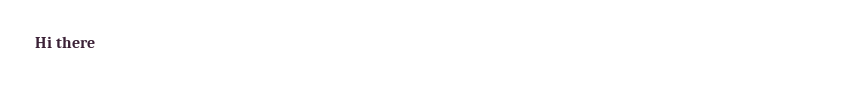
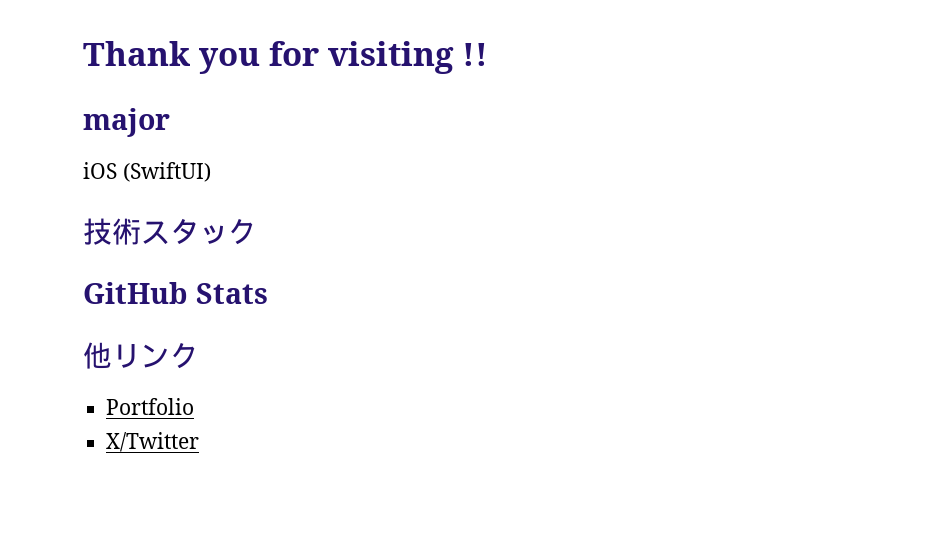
[35,36,96,48] Hi there -> [83,41,488,74] [83,108,170,137] [83,162,211,182] [83,218,257,245] [83,282,268,304] [83,342,199,369] [106,398,195,415] [106,432,200,452] Thank you for visiting !! // major // iOS (SwiftUI) // 技術スタック // GitHub Stats // 他リンク // Portfolio // X/Twitter

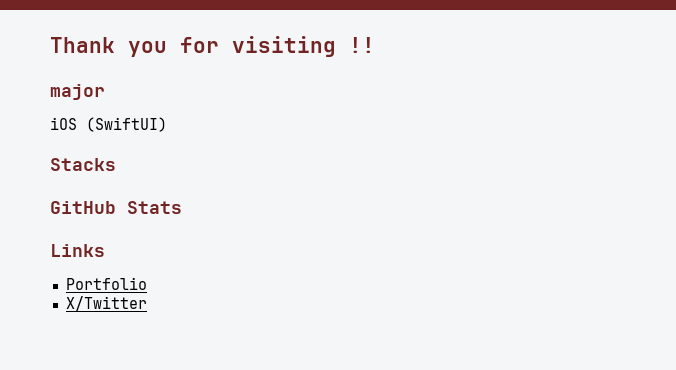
[83,218,257,245] 技術スタック -> [50,158,116,171] Stacks
[83,342,199,369] 他リンク -> [50,244,105,257] Links

